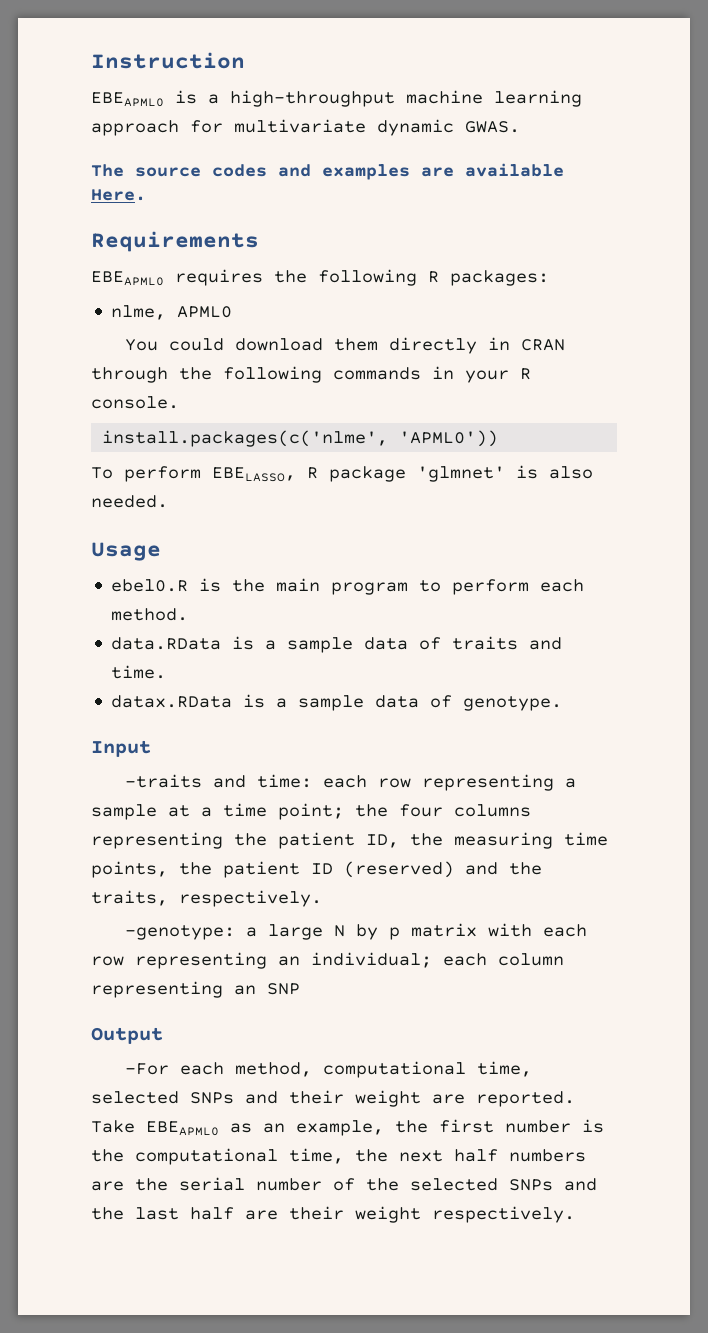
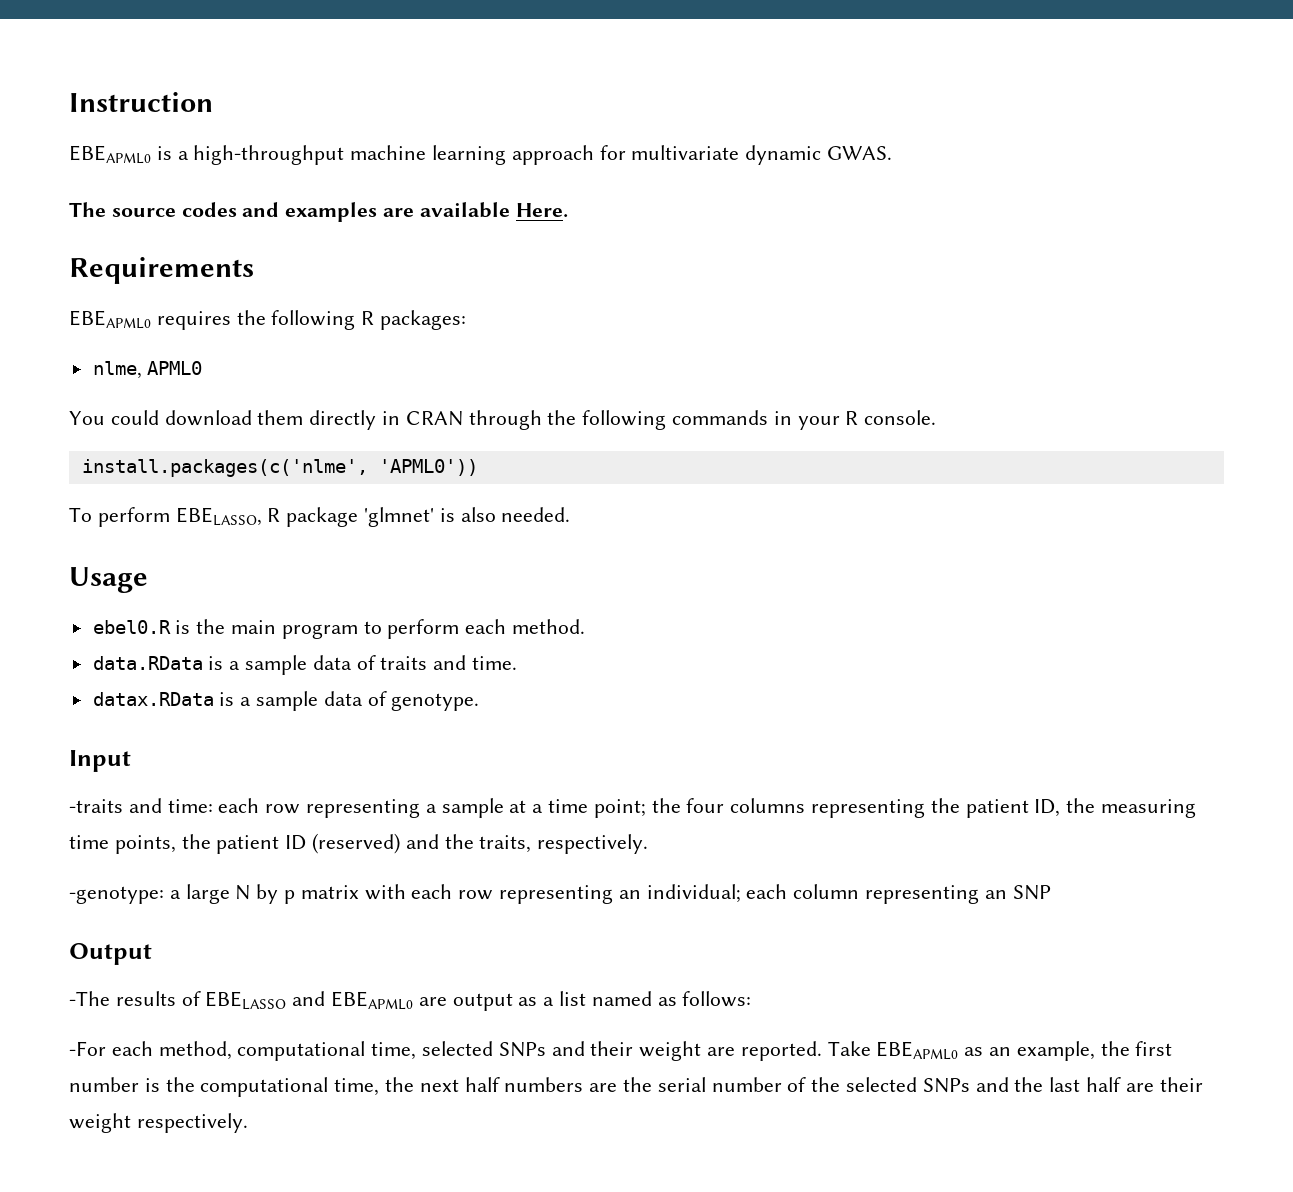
(163, 1035) none -> [69,991,752,1011] // -The results of EBELASSO and EBEAPML0 are output as a list named as follows:

